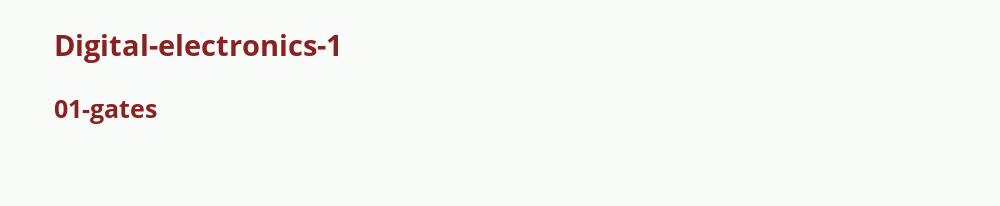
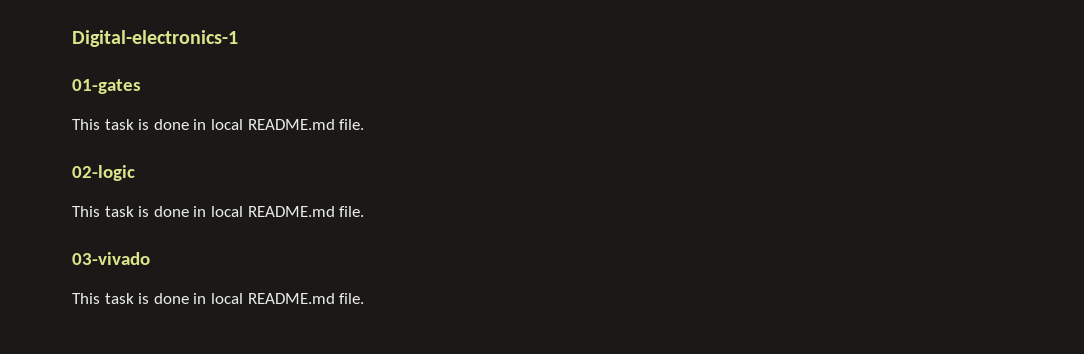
(157, 112) none -> [72,119,365,130] [72,165,135,181] [72,206,365,217] [72,252,150,265] [72,293,365,304] // This task is done in local README.md file. // 02-logic // This task is done in local README.md file. // 03-vivado // This task is done in local README.md file.

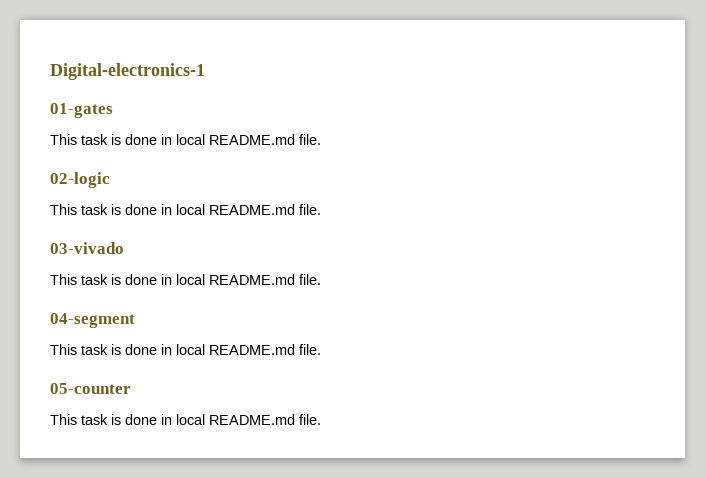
(365, 298) none -> [50,313,135,328] [50,344,321,355] [50,383,131,394] [50,414,321,425] // 04-segment // This task is done in local README.md file. // 05-counter // This task is done in local README.md file.

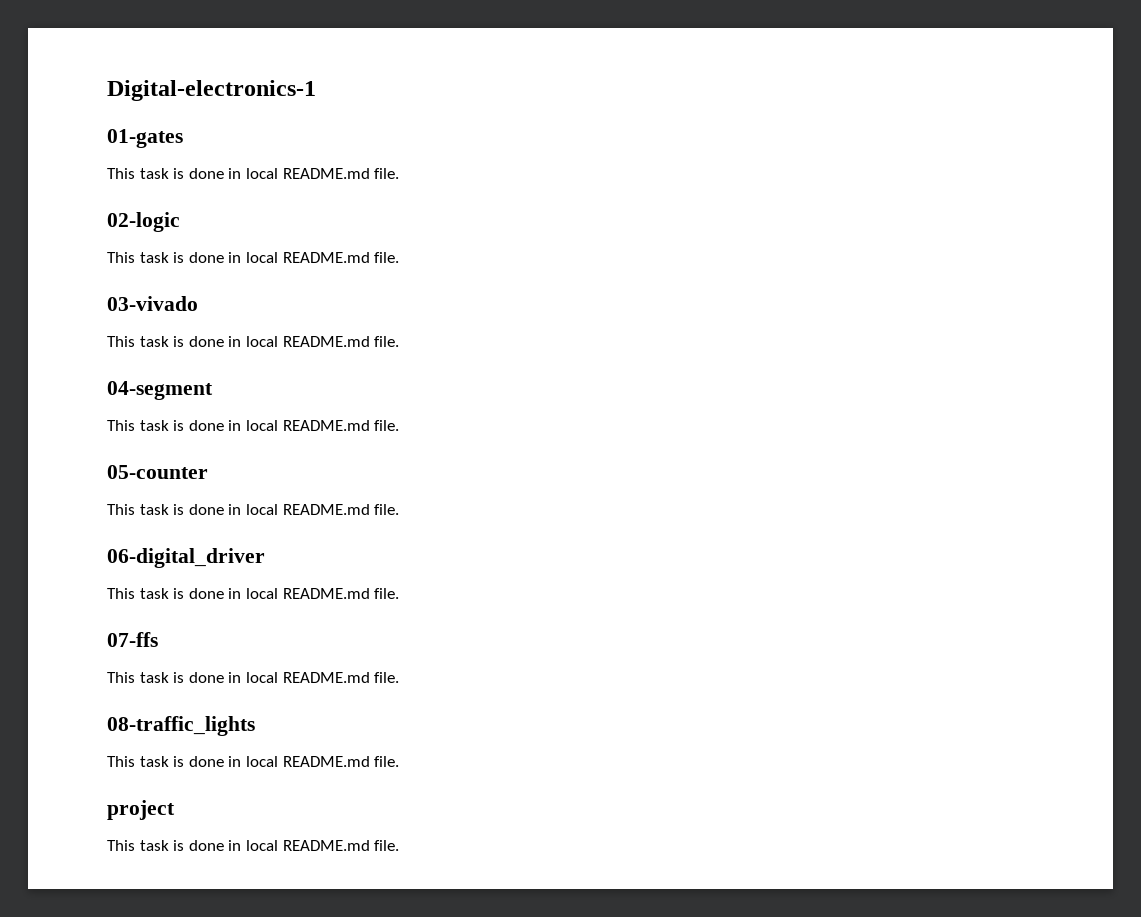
(321, 419) none -> [107,548,265,568] [107,588,400,599] [107,632,158,647] [107,672,400,683] [107,716,255,736] [107,756,400,767] [107,800,175,820] [107,840,400,851] // 06-digital_driver // This task is done in local README.md file. // 07-ffs // This task is done in local README.md file. // 08-traffic_lights // This task is done in local README.md file. // project // This task is done in local README.md file.

